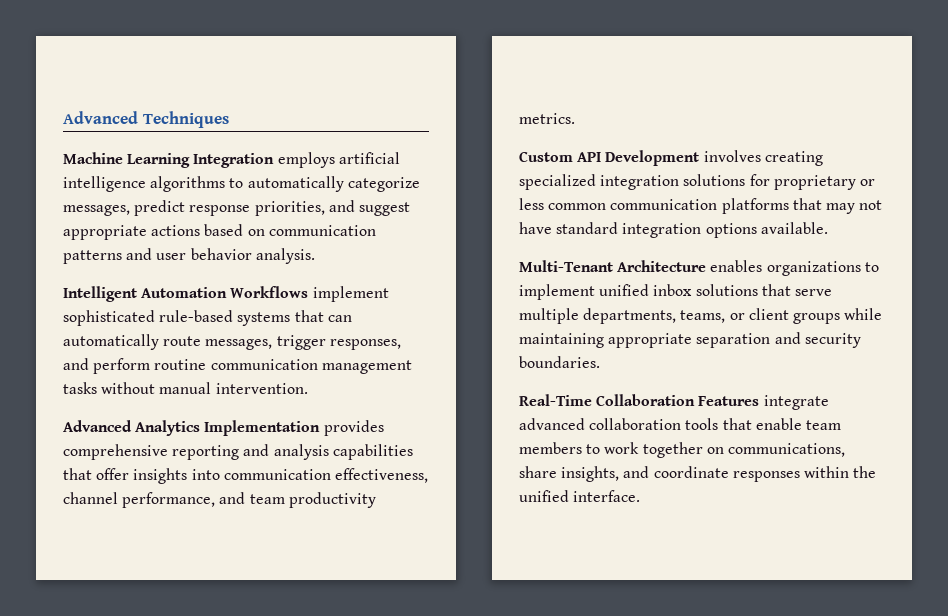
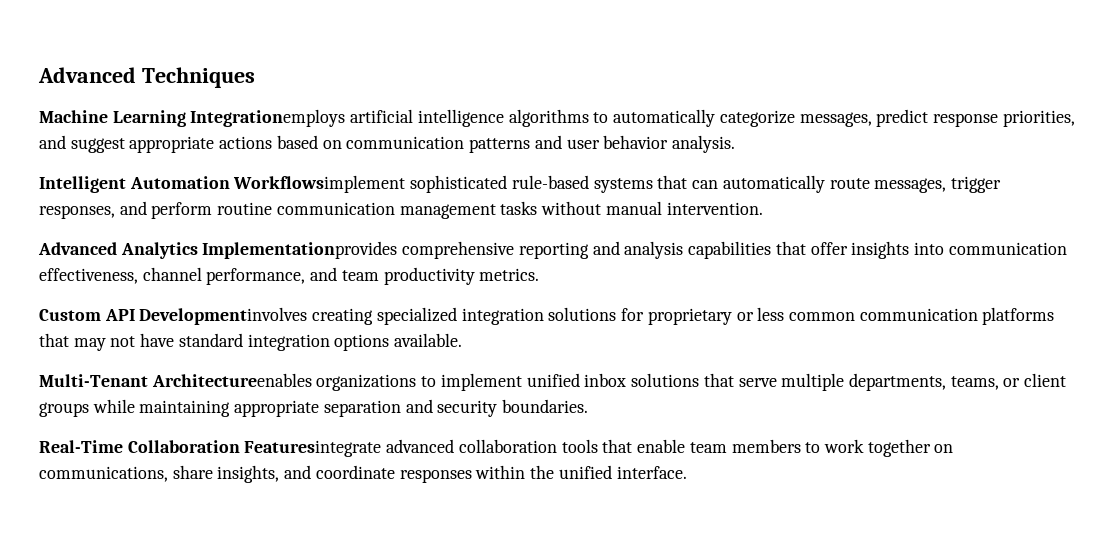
[193,152,335,168] Integration employs -> [190,109,346,127] Integrationemploys
[230,286,389,302] Workflows implement -> [233,175,406,193] Workflowsimplement
[204,420,384,436] Implementation provides -> [202,241,398,259] Implementationprovides
[605,150,761,166] Development involves -> [139,307,308,325] Developmentinvolves
[617,260,763,272] Architecture enables -> [151,373,312,387] Architectureenables
[698,395,829,410] Features integrate -> [244,440,382,457] Featuresintegrate

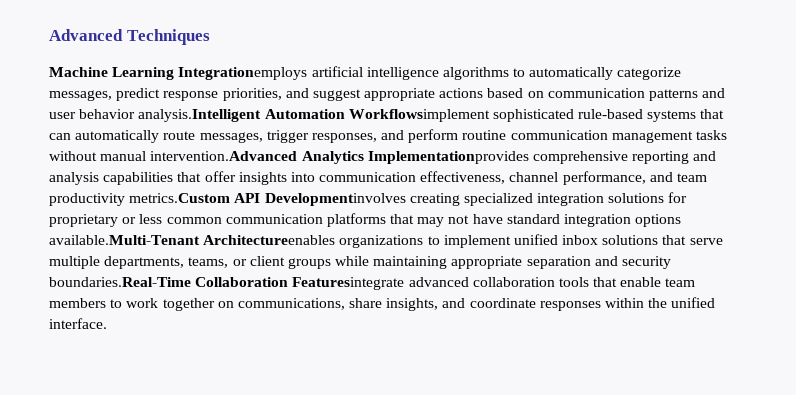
[671,135,735,153] [39,176,126,193] analysis. // Intelligent -> [138,109,262,122] analysis.Intelligent
[666,202,763,215] [38,242,117,255] intervention. // Advanced -> [150,151,298,161] intervention.Advanced
[479,268,540,281] [39,309,101,321] metrics. // Custom -> [129,193,231,203] metrics.Custom
[394,333,463,347] [39,374,148,387] available. // Multi-Tenant -> [49,235,200,245] available.Multi-Tenant
[502,399,589,413] [39,440,123,453] boundaries. // Real-Time -> [49,277,191,287] boundaries.Real-Time

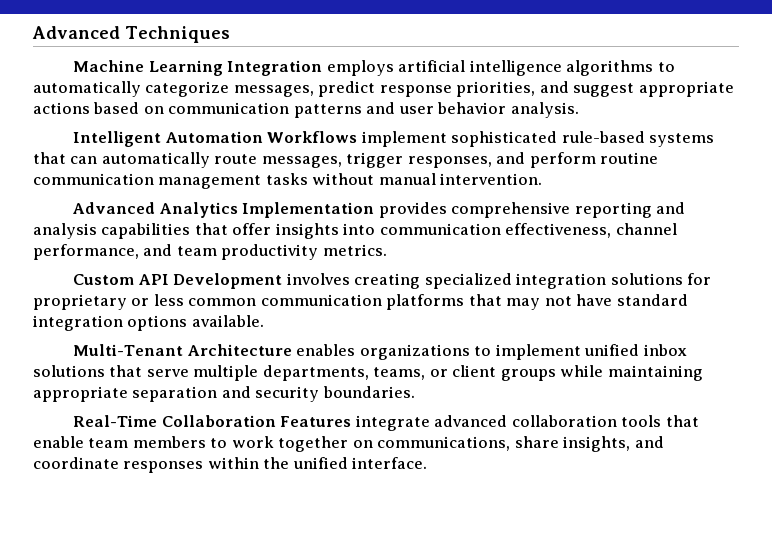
[178,67,308,80] Integrationemploys -> [227,60,394,76] Integration employs
[138,109,490,122] analysis.Intelligent Automation Workflowsimplement -> [510,102,579,118] [73,131,447,147] analysis. // Intelligent Automation Workflows implement
[150,151,529,164] intervention.Advanced Analytics Implementationprovides -> [440,173,543,185] [73,202,447,218] intervention. // Advanced Analytics Implementation provides
[129,193,406,206] metrics.Custom API Developmentinvolves -> [322,244,387,256] [73,273,350,289] metrics. // Custom API Development involves
[49,235,336,245] available.Multi-Tenant Architectureenables -> [191,315,264,327] [73,344,356,356] available. // Multi-Tenant Architecture enables
[49,277,405,290] boundaries.Real-Time Collaboration Featuresintegrate -> [322,386,415,398] [73,415,430,431] boundaries. // Real-Time Collaboration Features integrate

